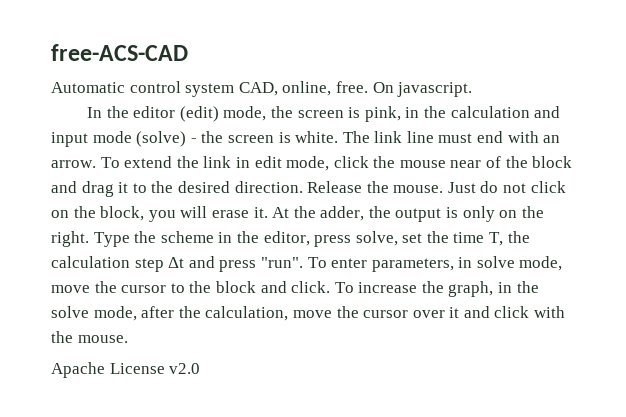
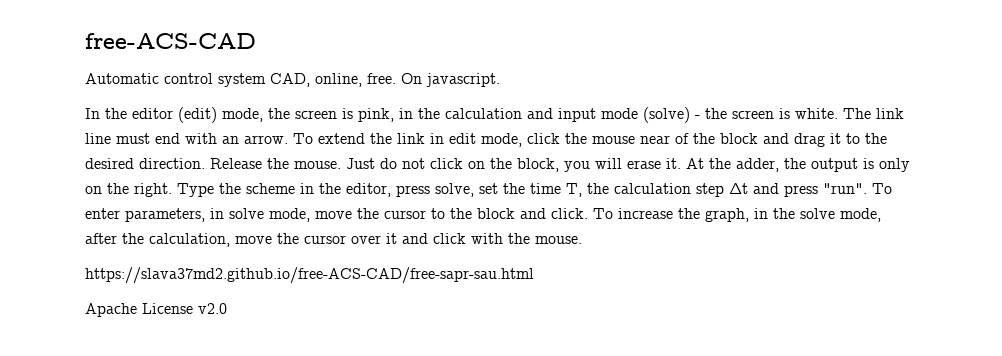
(128, 339) none -> [85,267,534,284] // https://slava37md2.github.io/free-ACS-CAD/free-sapr-sau.html

